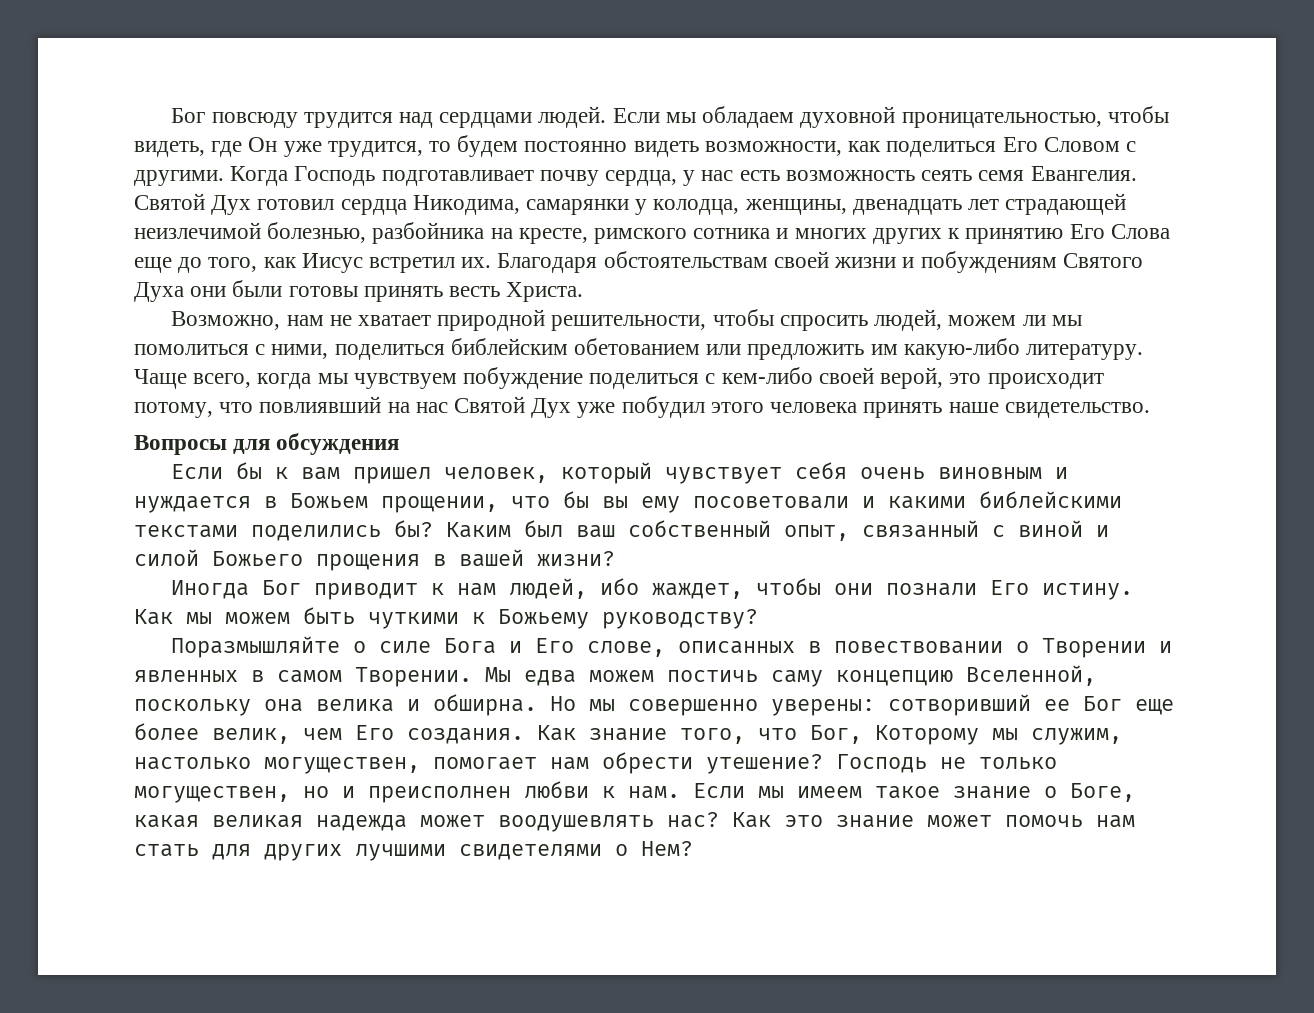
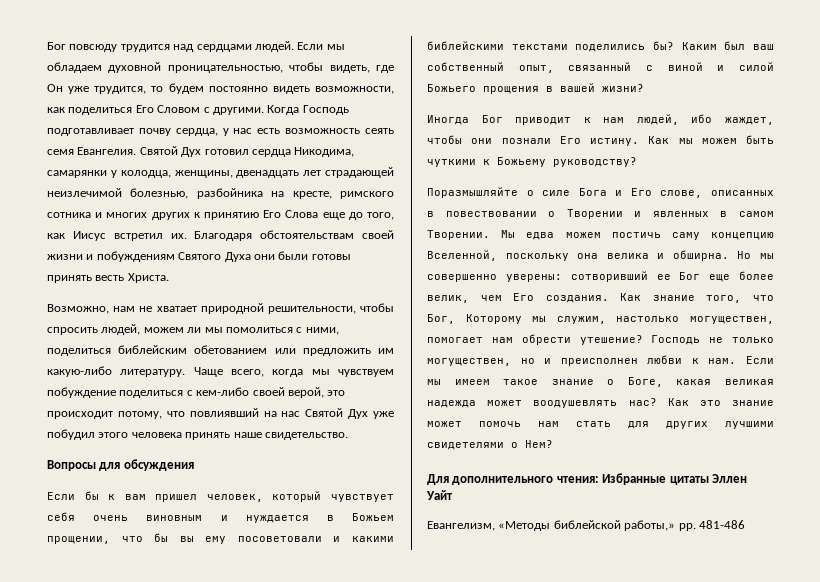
(693, 848) none -> [427,473,747,485] [426,490,452,500] [427,520,745,531] // Для дополнительного чтения: Избранные цитаты Эллен Уайт // Евангелизм, «Методы библейской работы,» pp. 481-486

